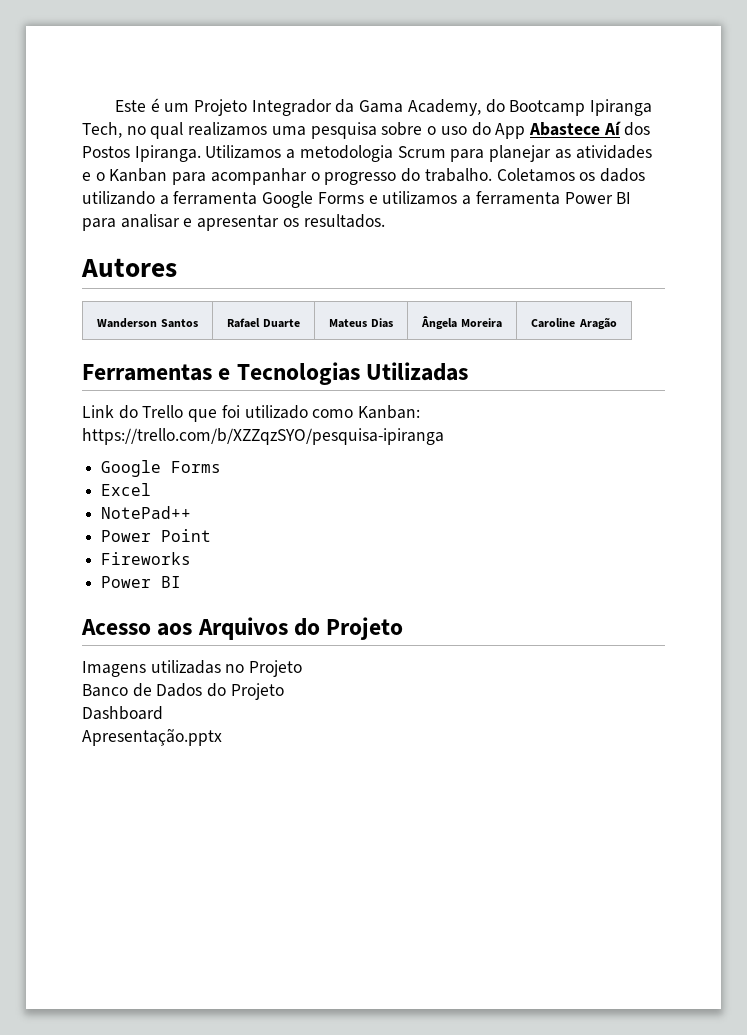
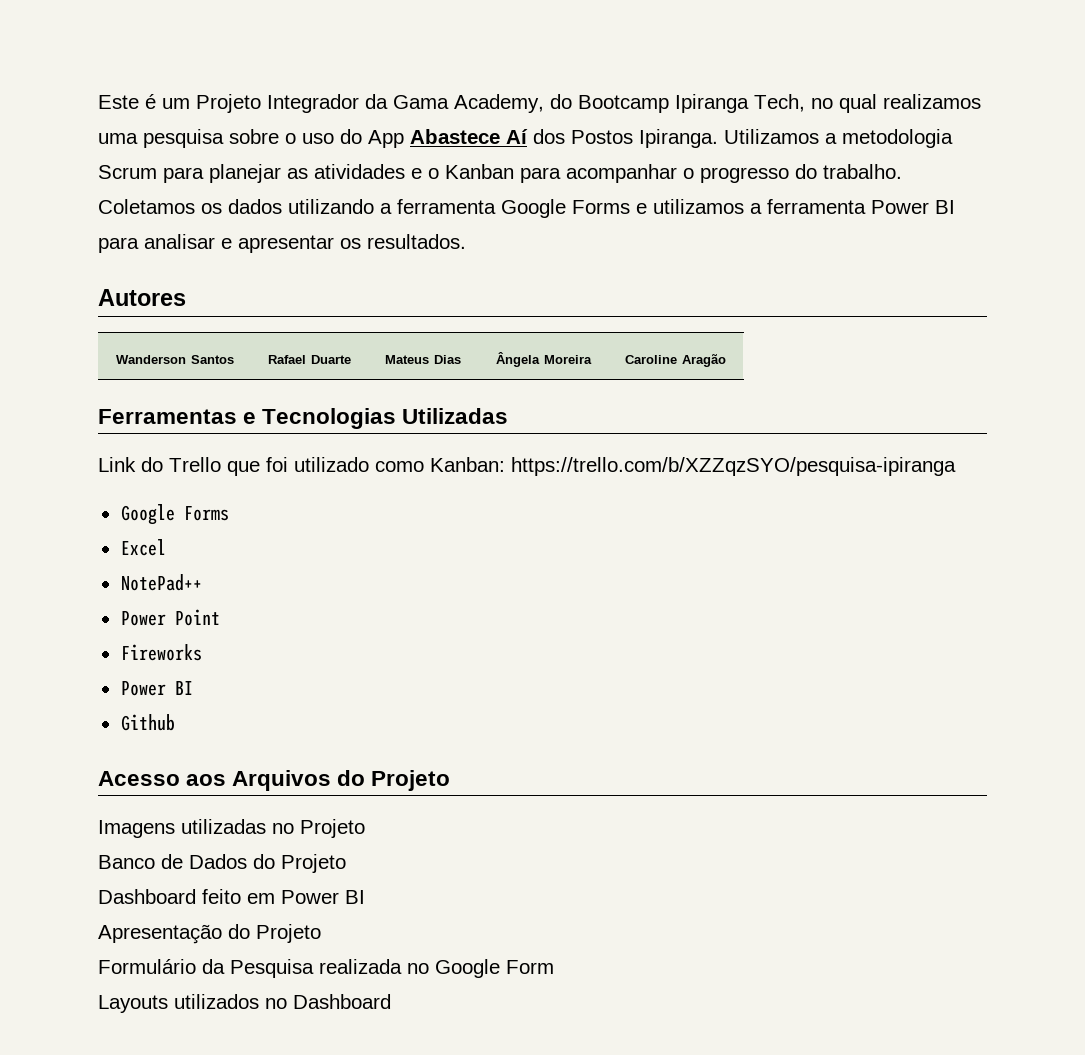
(182, 582) none -> [120,714,175,731] // Github
[82,728,222,746] // Apresentação.pptx -> [202,889,365,904] [98,924,321,944] [98,959,554,978] [98,994,391,1013] feito em Power BI // Apresentação do Projeto // Formulário da Pesquisa realizada no Google Form // Layouts utilizados no Dashboard

